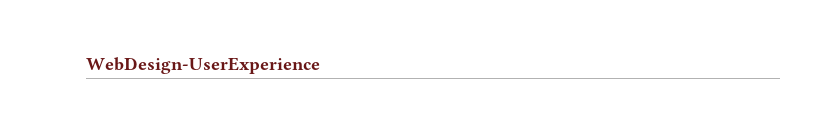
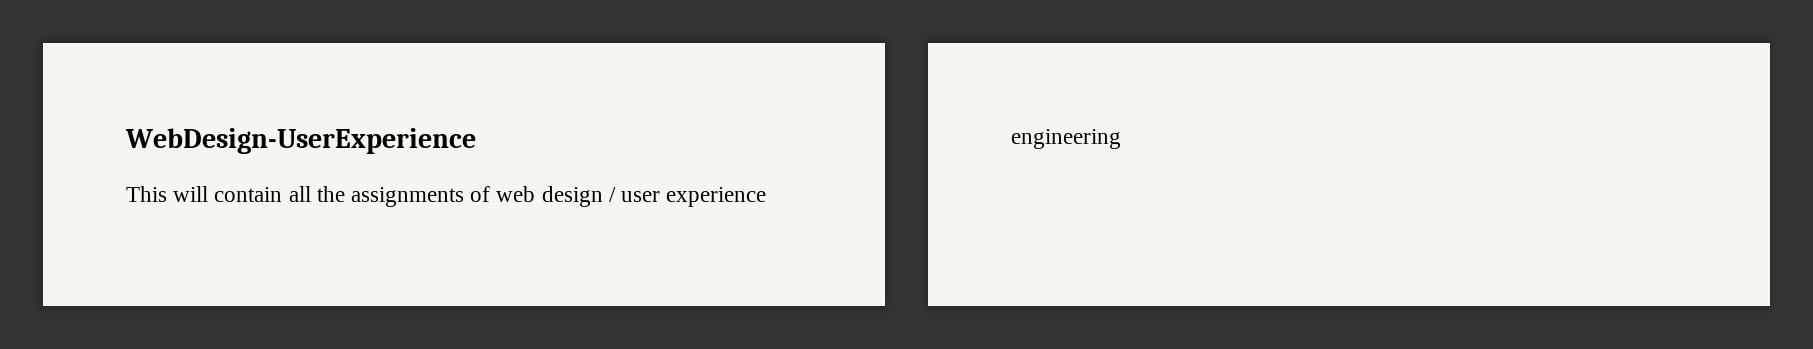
(320, 65) none -> [126,186,767,207] [1011,129,1121,149] // This will contain all the assignments of web design / user experience engineering

